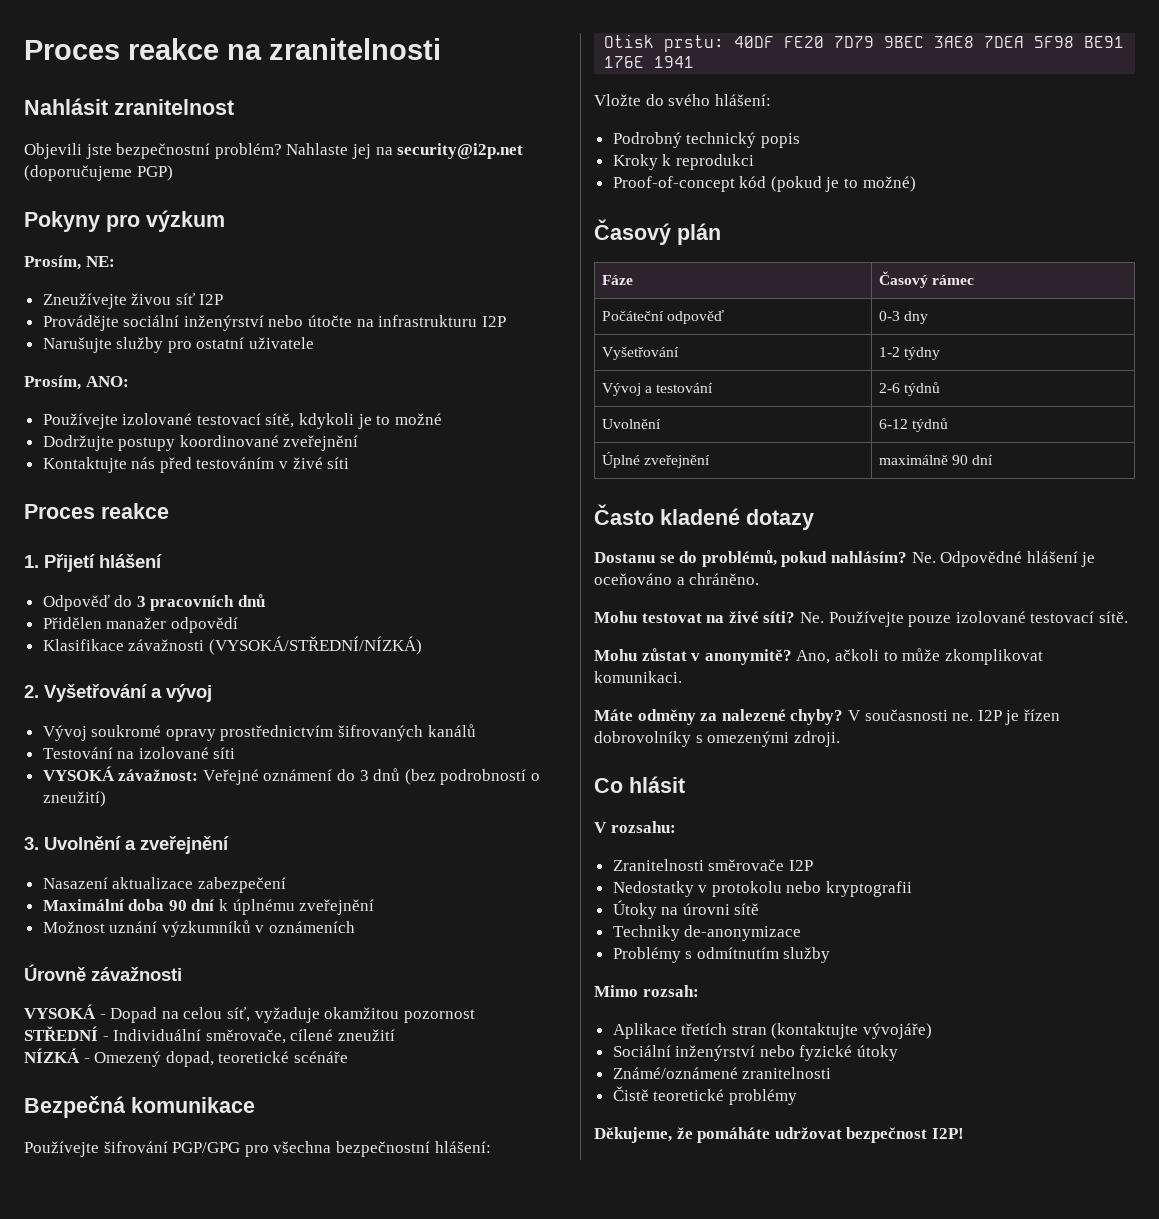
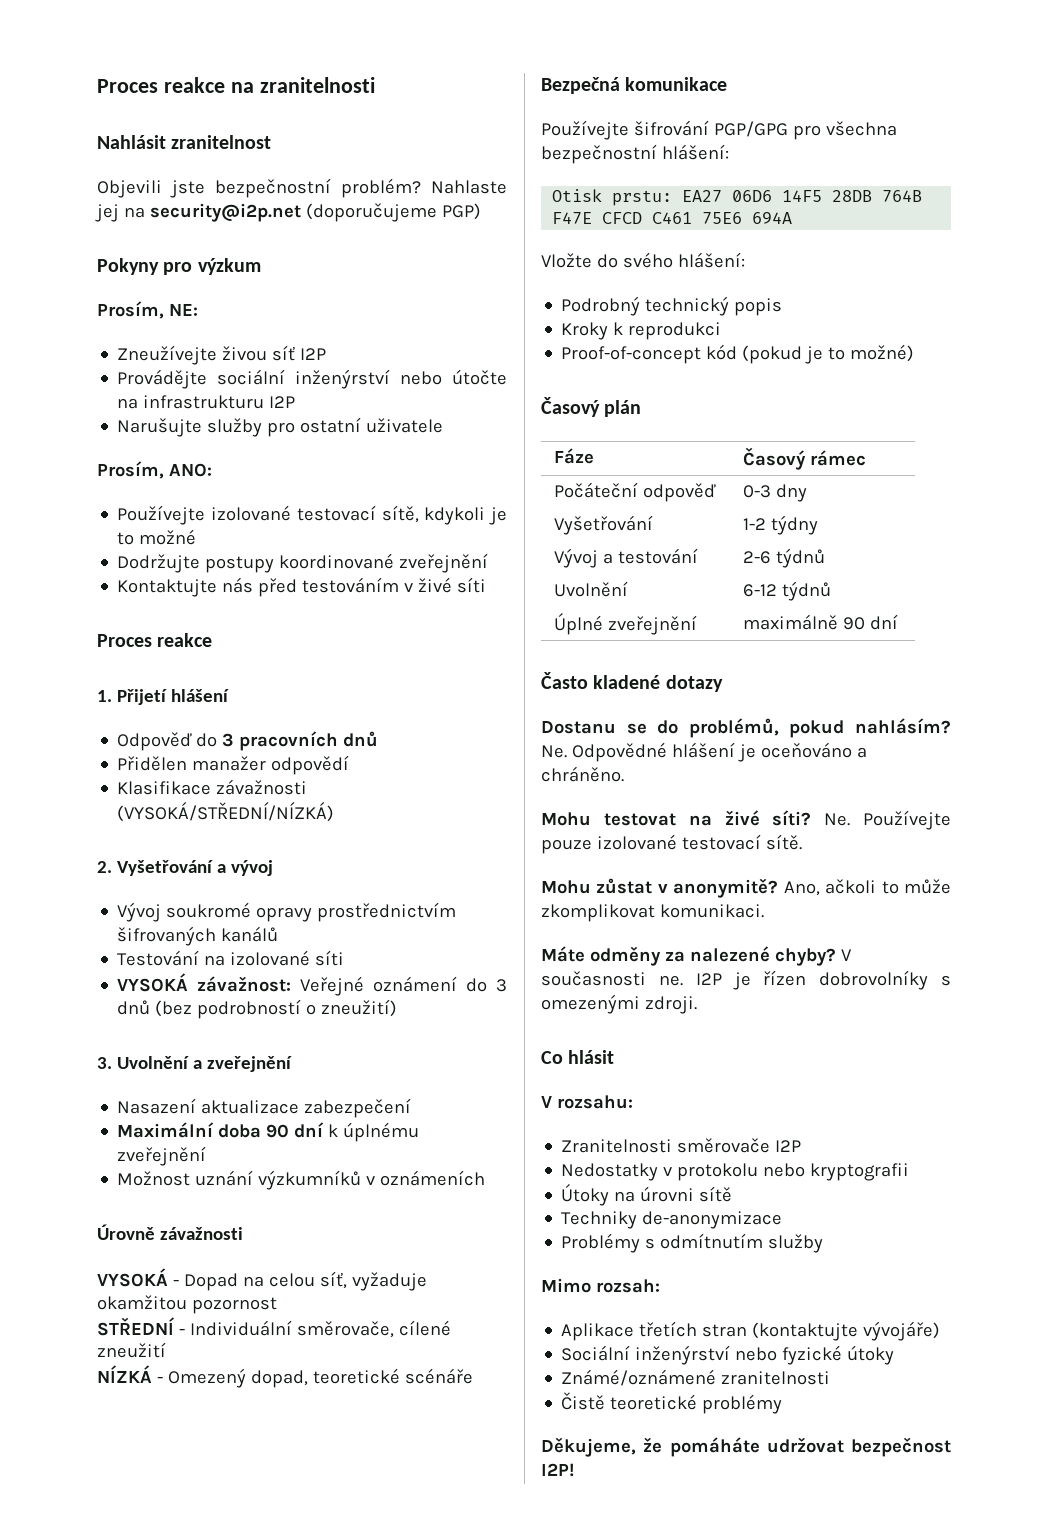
[734,36,1125,48] [604,56,695,68] 40DF FE20 7D79 9BEC 3AE8 7DEA 5F98 BE91 176E 1941 -> [682,190,923,202] [552,212,793,224] EA27 06D6 14F5 28DB 764B F47E CFCD C461 75E6 694A

